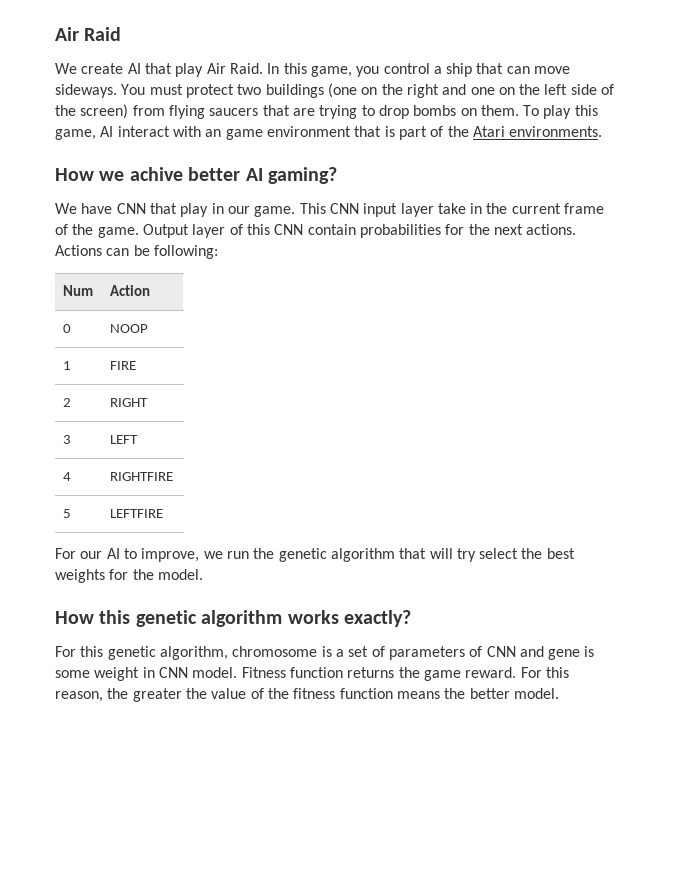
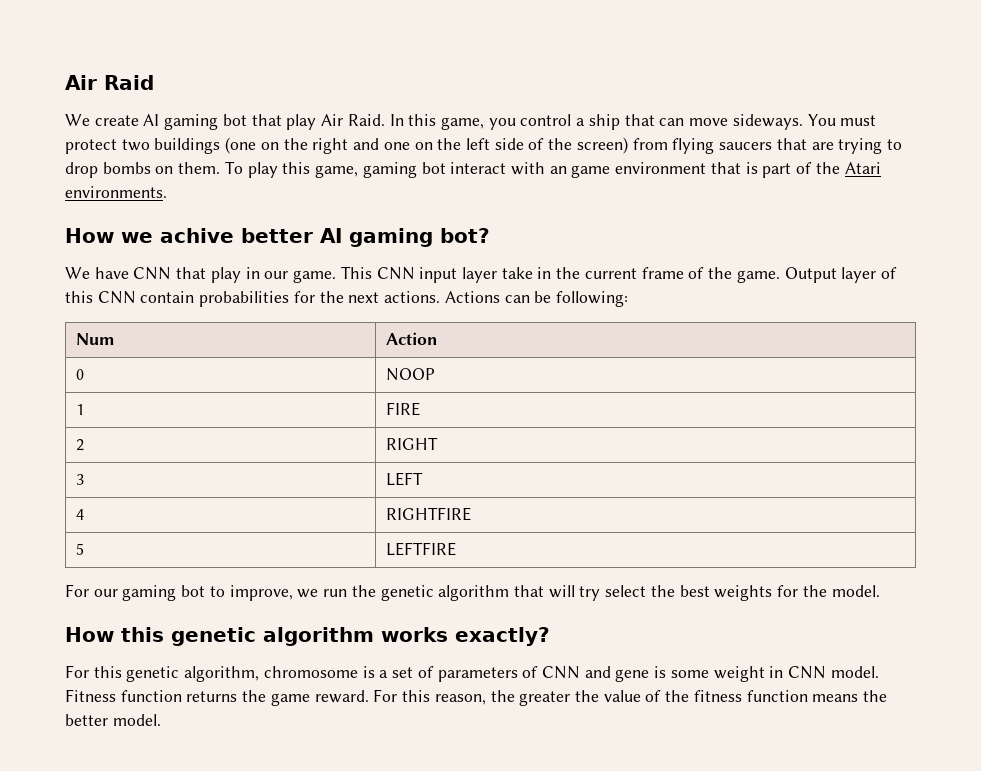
(141, 68) none -> [164,114,247,130] gaming bot
[100,126,114,137] AI -> [362,162,446,178] gaming bot
[268,167,337,184] gaming? -> [349,228,490,247] gaming bot?
[106,548,120,559] AI -> [122,585,206,601] gaming bot

